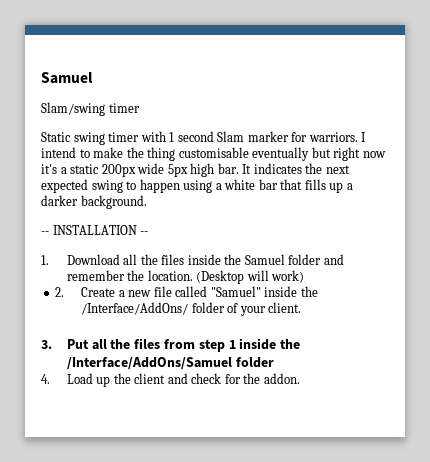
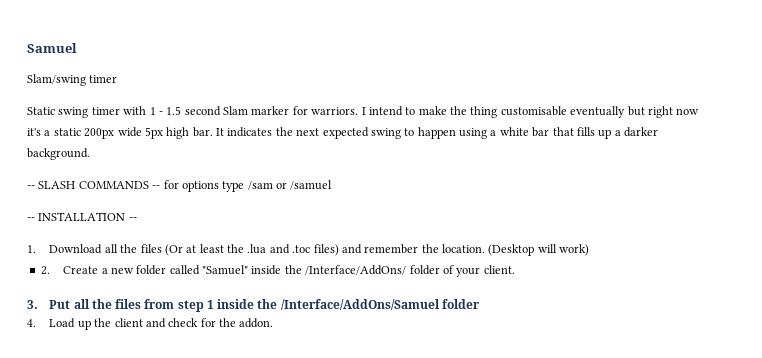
(175, 137) none -> [158,106,182,115] - 1.5
(147, 202) none -> [27,180,333,192] // -- SLASH COMMANDS -- for options type /sam or /samuel
[187,254,322,265] inside the Samuel folder -> [164,244,339,256] (Or at least the .lua and .toc files)
[153,286,172,297] file -> [136,265,167,275] folder

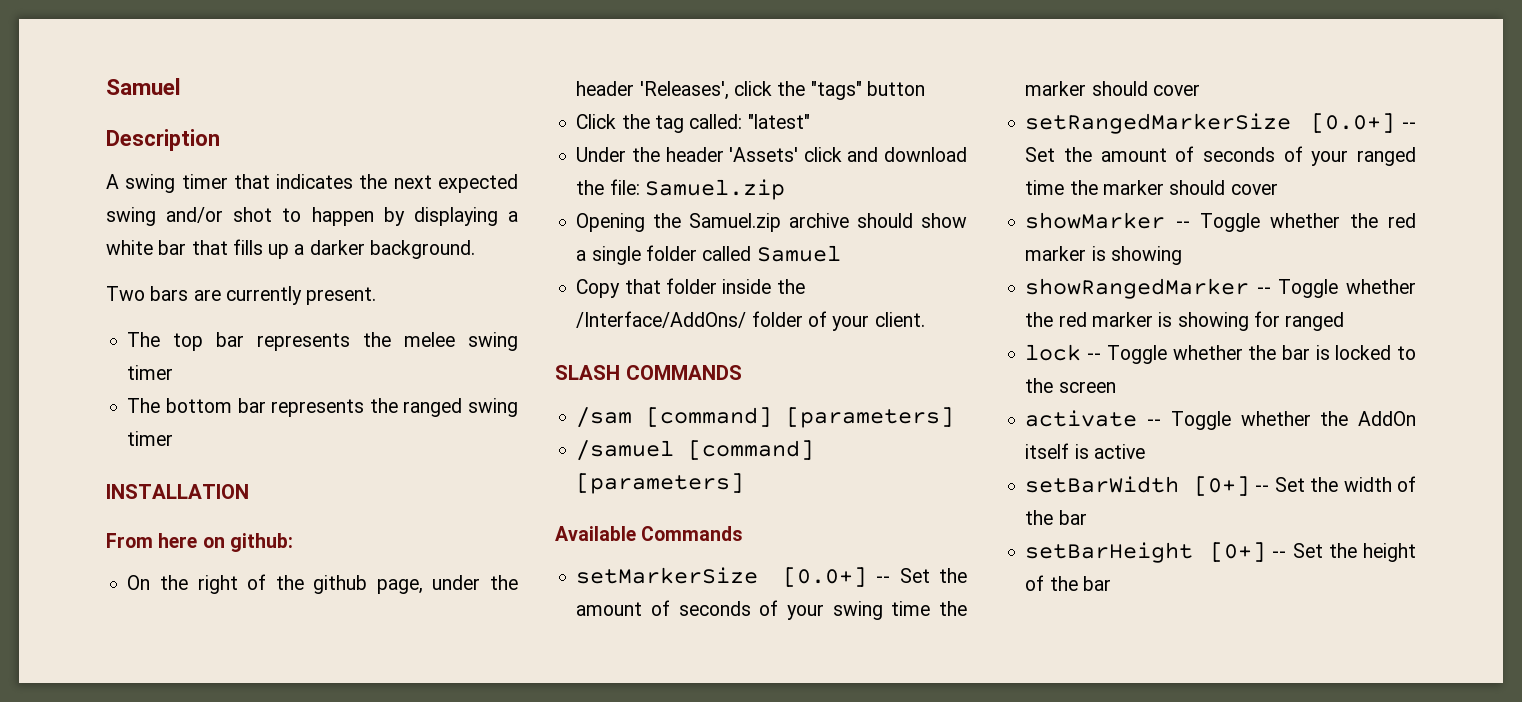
[27,43,77,53] [27,74,118,86] [27,106,700,118] [27,127,224,139] Samuel // Slam/swing timer // Static swing timer with 1 - 1.5 second Slam marker for warriors. I intend to make the thing customisable eventually but right now it's a static 200px wide 5px high bar. It -> [106,78,181,95] [106,129,220,151] [106,174,270,193] Samuel // Description // A swing timer that
[404,127,487,139] to happen using -> [166,207,498,226] and/or shot to happen by displaying
[27,180,333,192] [27,212,137,221] [27,244,590,256] [40,265,248,275] -- SLASH COMMANDS -- for options type /sam or /samuel // -- INSTALLATION -- // 1. Download all the files (Or at least the .lua and .toc files) and remember the location. (Desktop will work) // 2. Create a new folder called "Samuel" -> [106,286,377,305] [127,332,518,351] [127,365,174,380] [127,398,518,417] [127,431,174,446] [106,484,249,499] [106,533,293,552] [127,574,518,594] [576,81,925,100] [576,114,810,133] [576,147,967,162] [576,179,785,200] [576,213,967,232] [576,245,841,265] [576,278,717,298] Two bars are currently present. // The top bar represents the melee swing timer // The bottom bar represents the ranged swing timer // INSTALLATION // From here on github: // On the right of the github page, under the header 'Releases', click the "tags" button // Click the tag called: "latest" // Under the header 'Assets' click and download the file: Samuel.zip // Opening the Samuel.zip archive should show a single folder called Samuel // Copy that folder
[27,299,480,312] [27,318,274,330] 3. Put all the files from step 1 inside the /Interface/AddOns/Samuel folder // 4. Load up the client and check for the addon. -> [555,365,742,380] [576,407,955,428] [576,440,815,461] [576,473,745,494] [555,526,744,541] [576,567,967,587] [576,600,967,620] [1025,81,1200,96] [1025,113,1416,134] [1025,146,1416,166] [1025,180,1278,195] [1025,212,1416,232] [1025,246,1182,265] [1025,278,1416,299] [1025,311,1345,331] [1025,344,1416,364] [1025,378,1116,393] [1025,410,1416,430] [1025,443,1145,459] [1025,476,1416,496] [1025,510,1087,525] [1025,542,1416,563] [1025,575,1111,591] SLASH COMMANDS // /sam [command] [parameters] // /samuel [command] [parameters] // Available Commands // setMarkerSize [0.0+] -- Set the amount of seconds of your swing time the marker should cover // setRangedMarkerSize [0.0+] -- Set the amount of seconds of your ranged time the marker should cover // showMarker -- Toggle whether the red marker is showing // showRangedMarker -- Toggle whether the red marker is showing for ranged // lock -- Toggle whether the bar is locked to the screen // activate -- Toggle whether the AddOn itself is active // setBarWidth [0+] -- Set the width of the bar // setBarHeight [0+] -- Set the height of the bar

